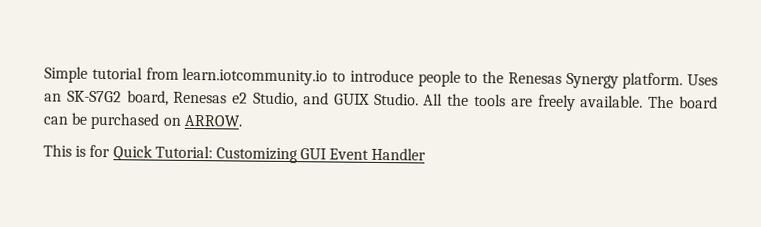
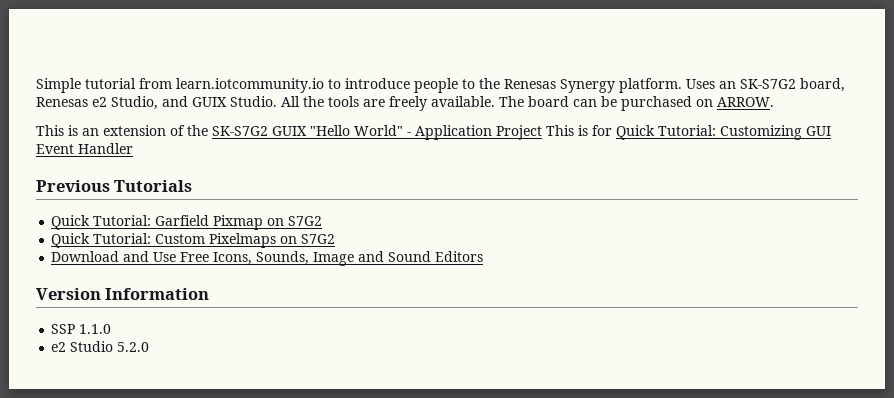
(87, 151) none -> [82,125,588,140] an extension of the SK-S7G2 GUIX "Hello World" - Application Project This is
(427, 154) none -> [36,180,193,192] [51,215,323,230] [51,233,336,248] [51,251,484,266] [36,288,210,300] [51,324,112,334] [51,341,150,352] // Previous Tutorials // Quick Tutorial: Garfield Pixmap on S7G2 // Quick Tutorial: Custom Pixelmaps on S7G2 // Download and Use Free Icons, Sounds, Image and Sound Editors // Version Information // SSP 1.1.0 // e2 Studio 5.2.0

